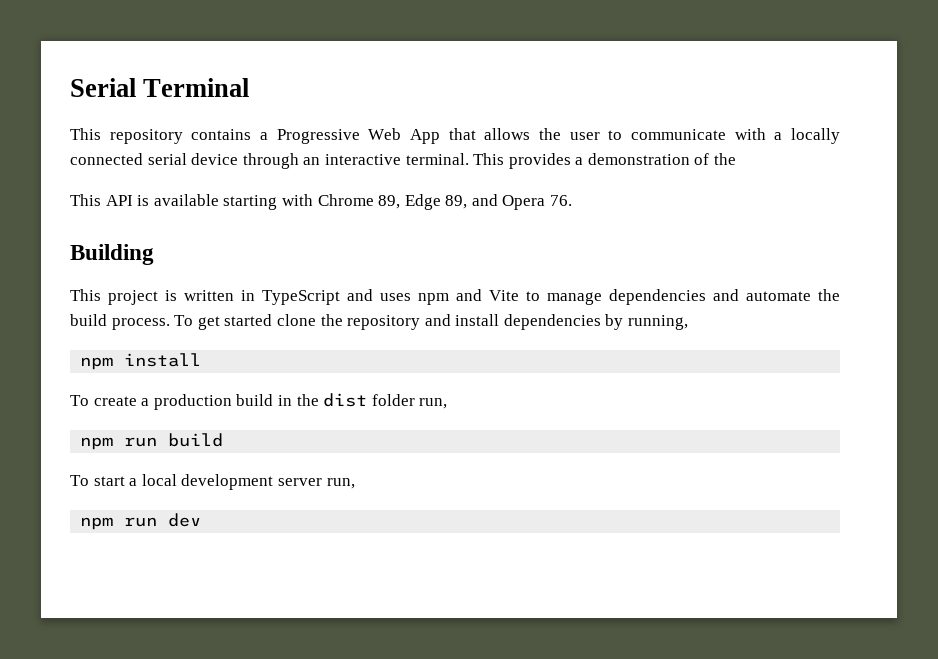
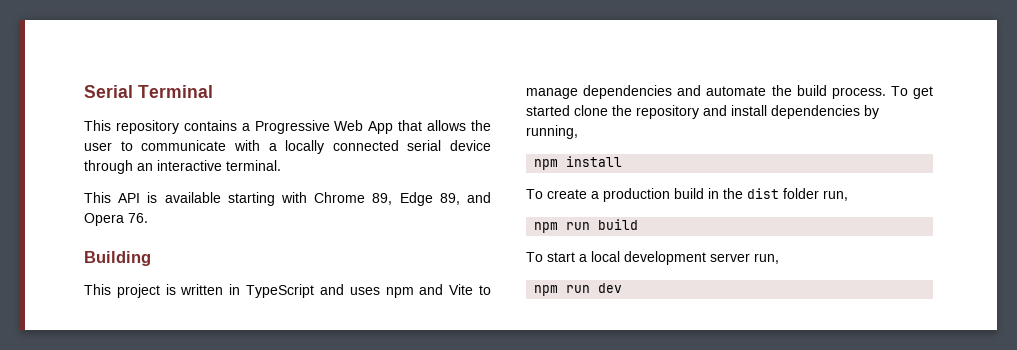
[473,153,737,169] This provides a demonstration of the -> (281, 165) none

